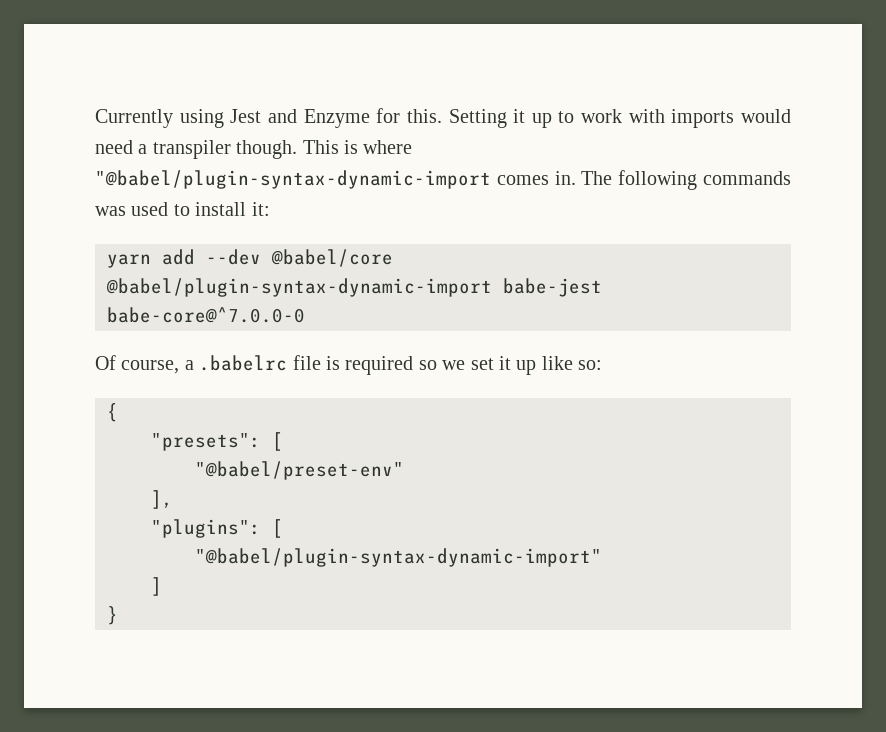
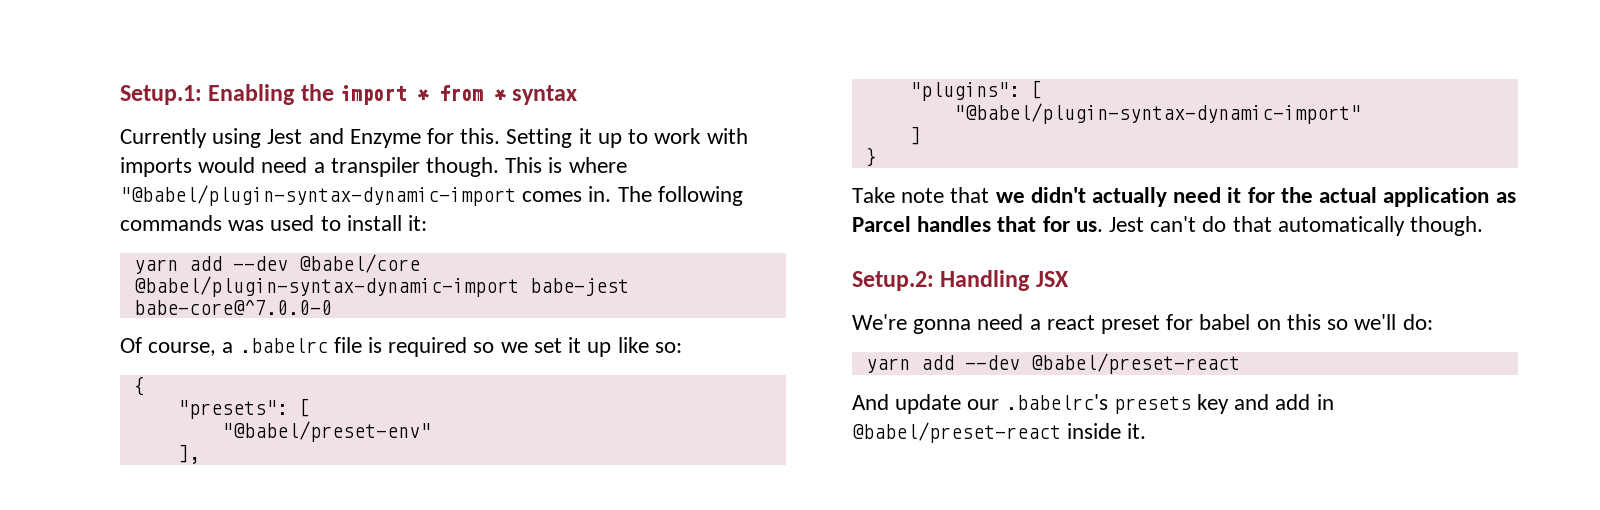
(95, 118) none -> [120,84,577,105] Setup.1: Enabling the import * from * syntax //
(118, 615) none -> [852,187,1516,207] [852,216,1484,236] [852,270,1069,291] [852,314,1433,334] [865,353,1240,374] [852,394,1334,414] [852,422,1147,443] // Take note that we didn't actually need it for the actual application as Parcel handles that for us. Jest can't do that automatically though. // Setup.2: Handling JSX // We're gonna need a react preset for babel on this so we'll do: // yarn add --dev @babel/preset-react // And update our .babelrc's presets key and add in @babel/preset-react inside it.

